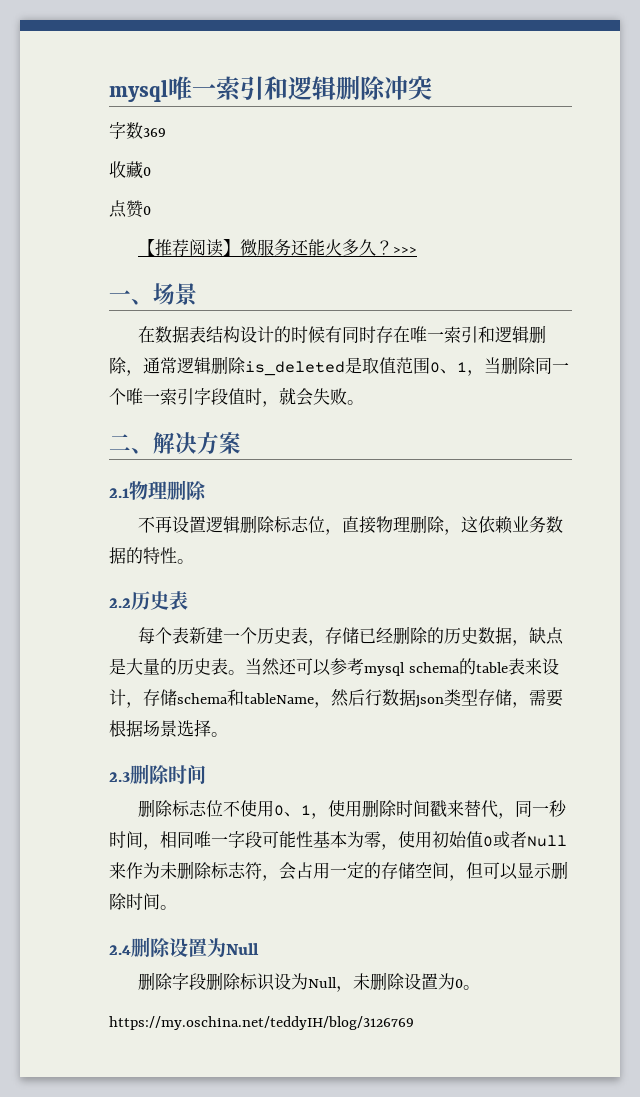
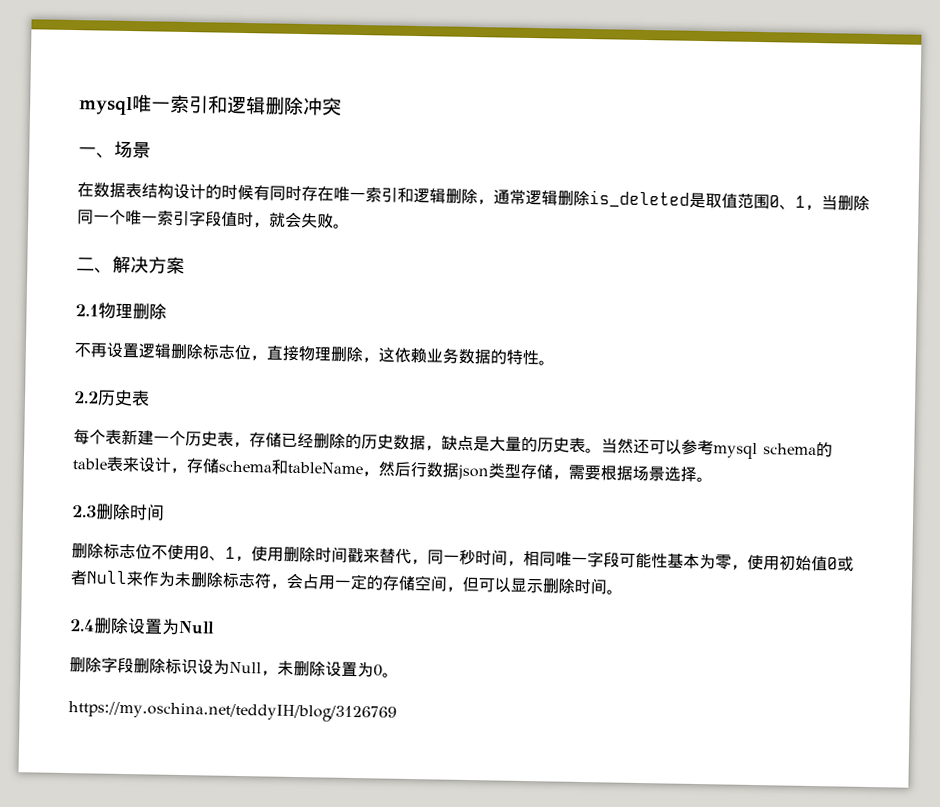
[109,122,166,139] [109,161,151,179] [109,200,151,218] [137,239,417,257] // 字数369 // 收藏0 // 点赞0 // 【推荐阅读】微服务还能火多久？>>> -> (342, 106) none

